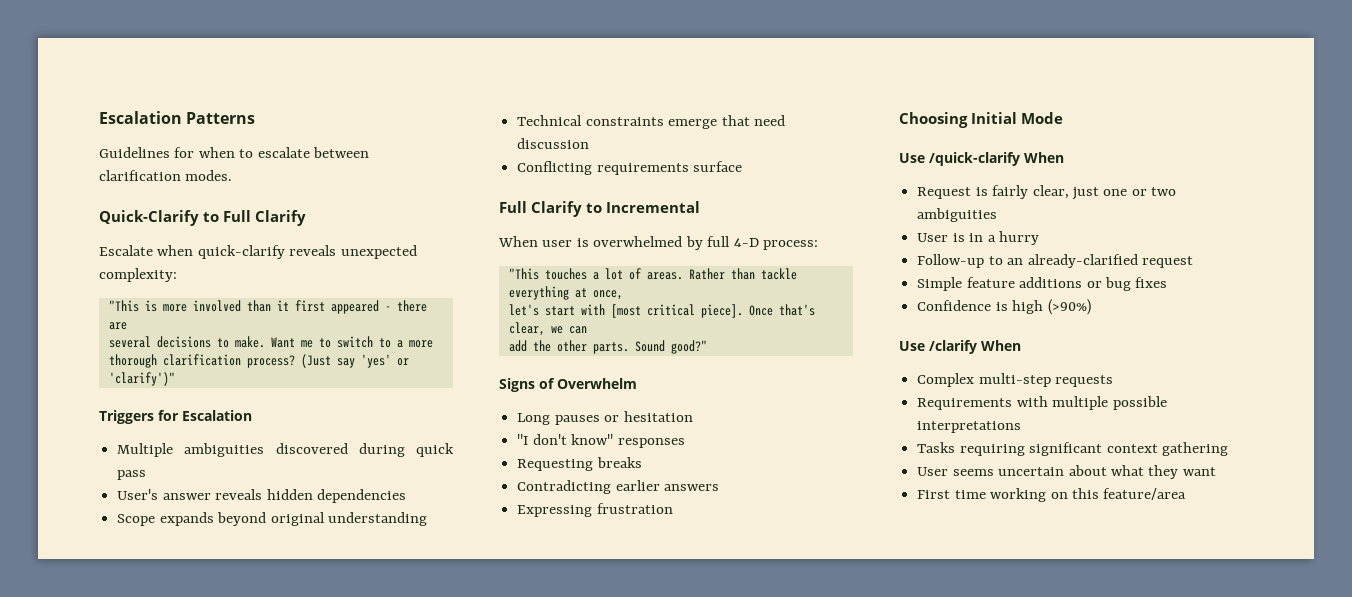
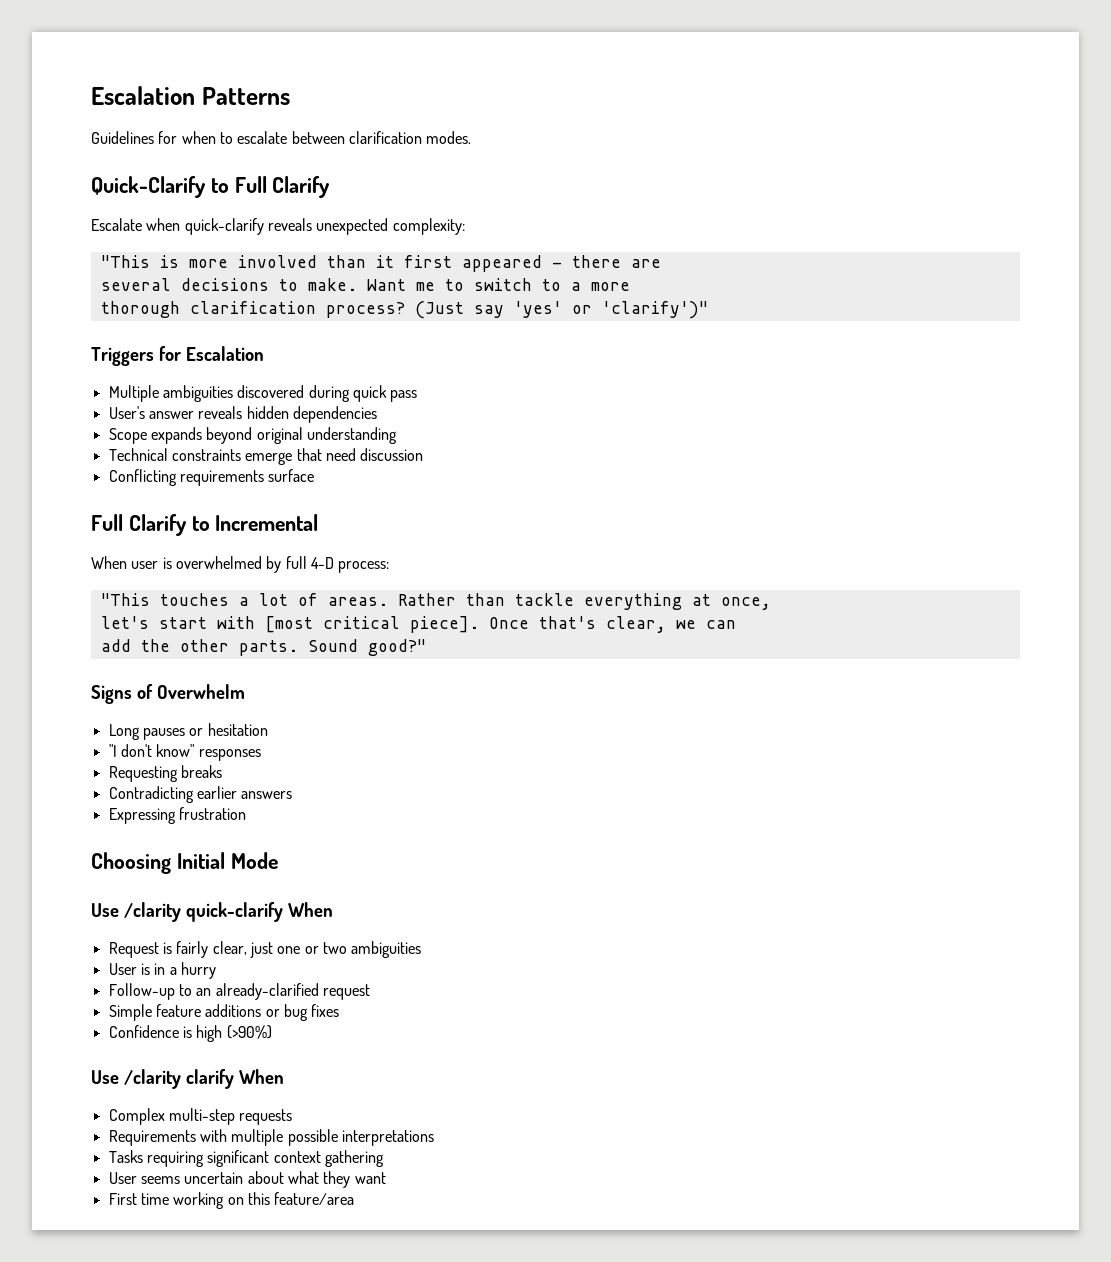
[929,152,1020,166] /quick-clarify -> [123,902,283,922] /clarity quick-clarify
[929,340,977,354] /clarify -> [123,1069,234,1089] /clarity clarify

